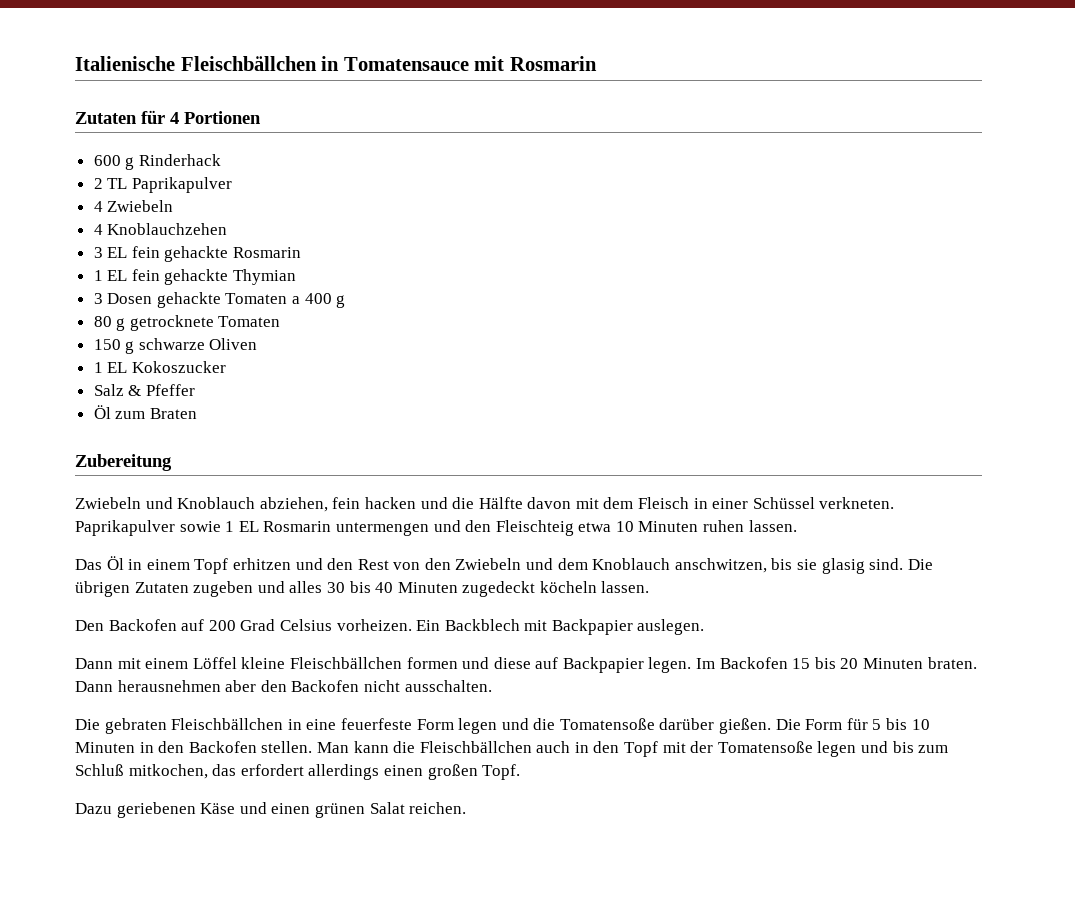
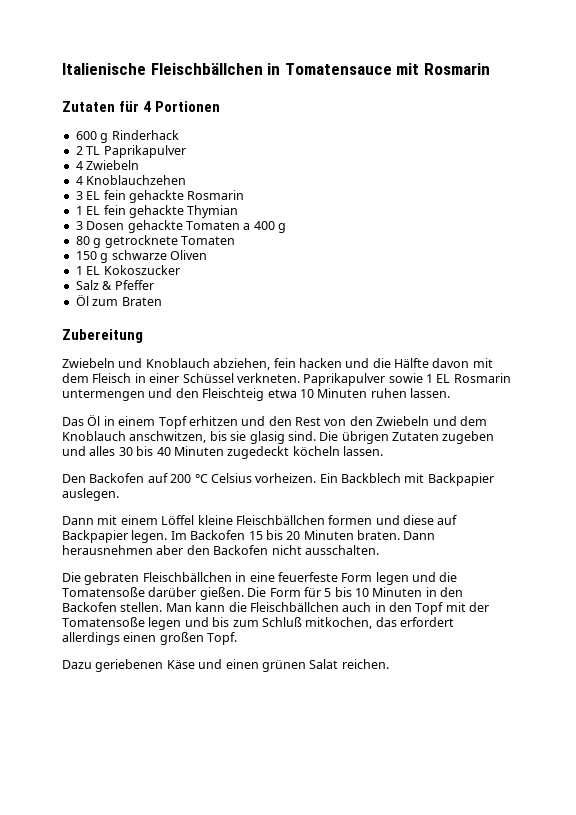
[240,619,276,631] Grad -> [194,474,208,483] °C

